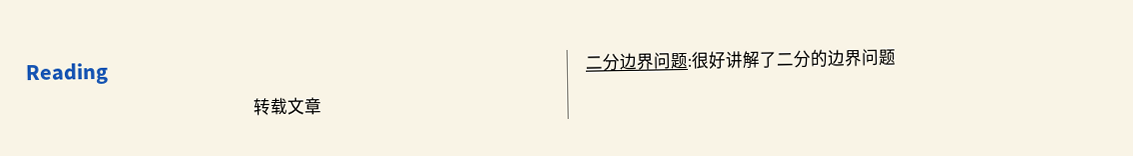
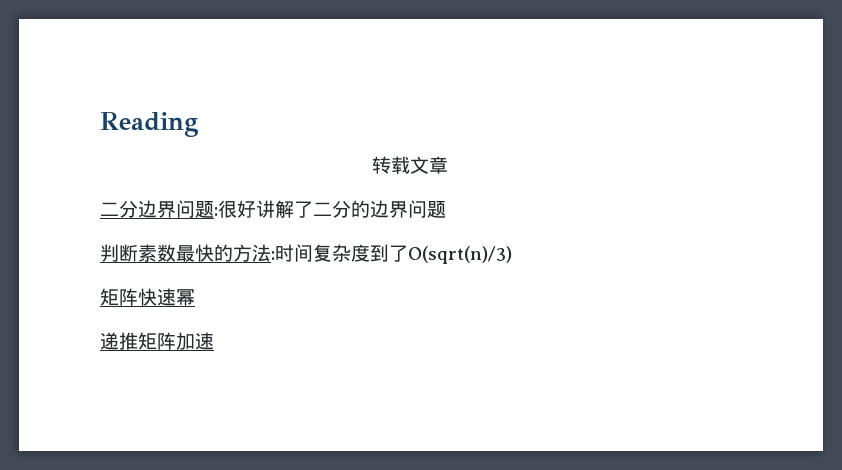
(896, 57) none -> [100,244,512,264] [100,288,195,306] [100,332,214,350] // 判断素数最快的方法:时间复杂度到了O(sqrt(n)/3) // 矩阵快速幂 // 递推矩阵加速

